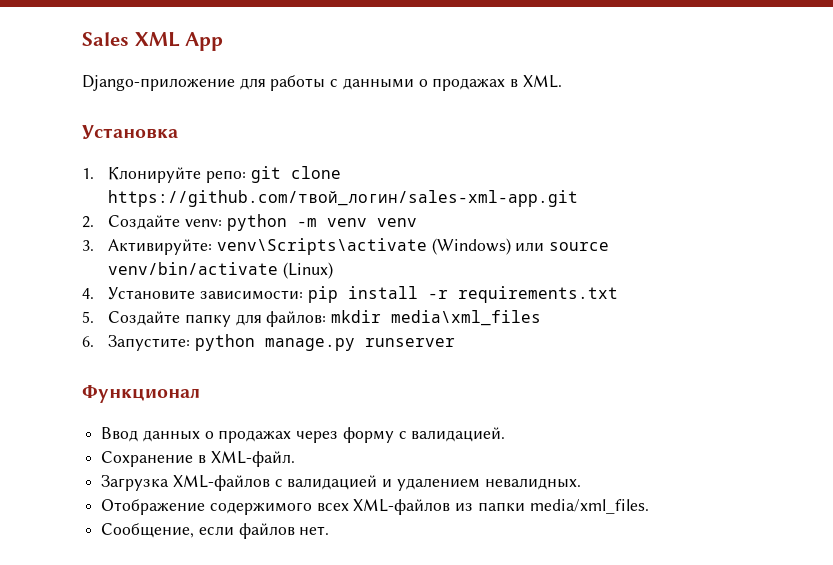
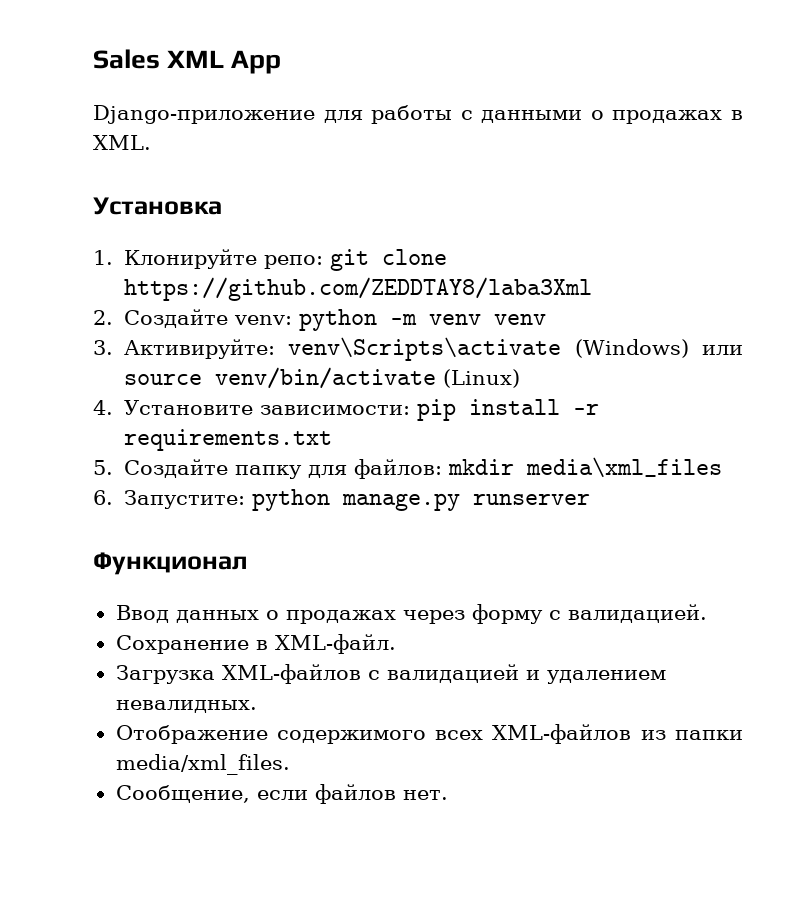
[108,190,579,207] https://github.com/твой_логин/sales-xml-app.git -> [123,277,592,301] https://github.com/ZEDDTAY8/laba3Xml

